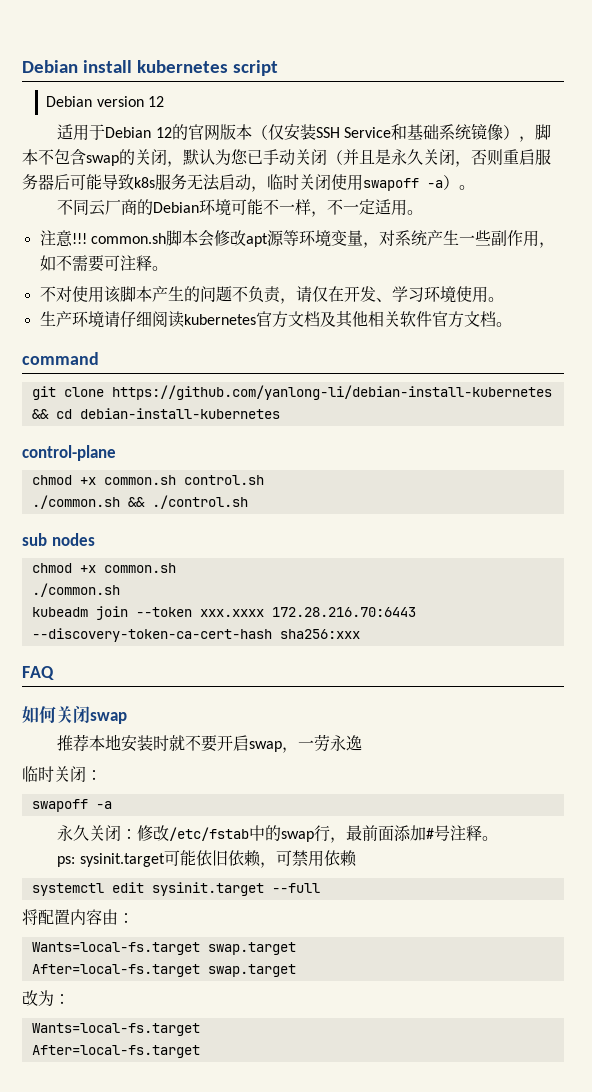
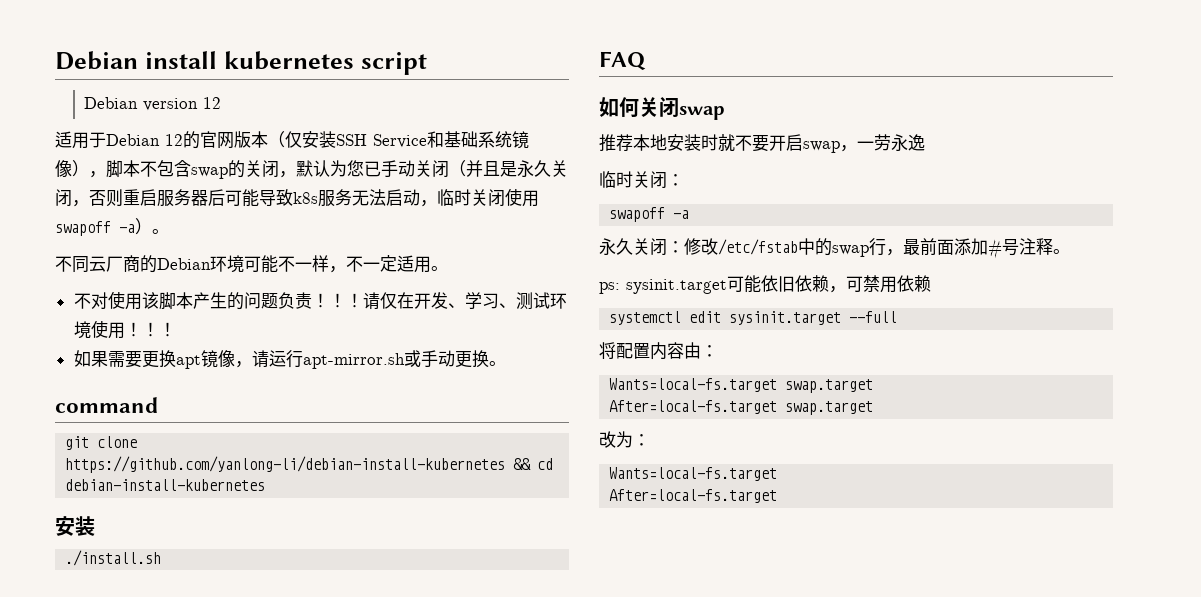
[39,230,555,248] [39,255,168,272] // 注意!!! common.sh脚本会修改apt源等环境变量，对系统产生一些副作用，如不需要可注释。 -> (448, 268) none
[231,286,296,304] 不负责， -> [277,292,363,309] 负责！！！
(424, 294) none -> [498,292,550,310] 、测试
[487,297,504,302] [39,311,496,328] 。 // 生产环境请仔细阅读kubernetes官方文档及其他相关软件官方文档 -> [124,322,176,337] [73,350,489,369] ！！！ // 如果需要更换apt镜像，请运行apt-mirror.sh或手动更换
[22,445,116,461] [31,475,264,485] [31,495,248,509] [22,533,95,546] [31,563,176,573] [31,583,120,597] [31,606,416,620] [31,628,360,642] control-plane // chmod +x common.sh control.sh // ./common.sh && ./control.sh // sub nodes // chmod +x common.sh // ./common.sh // kubeadm join --token xxx.xxxx 172.28.216.70:6443 --discovery-token-ca-cert-hash sha256:xxx -> [55,516,95,536] [65,550,162,566] 安装 // ./install.sh

